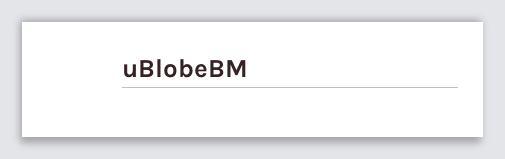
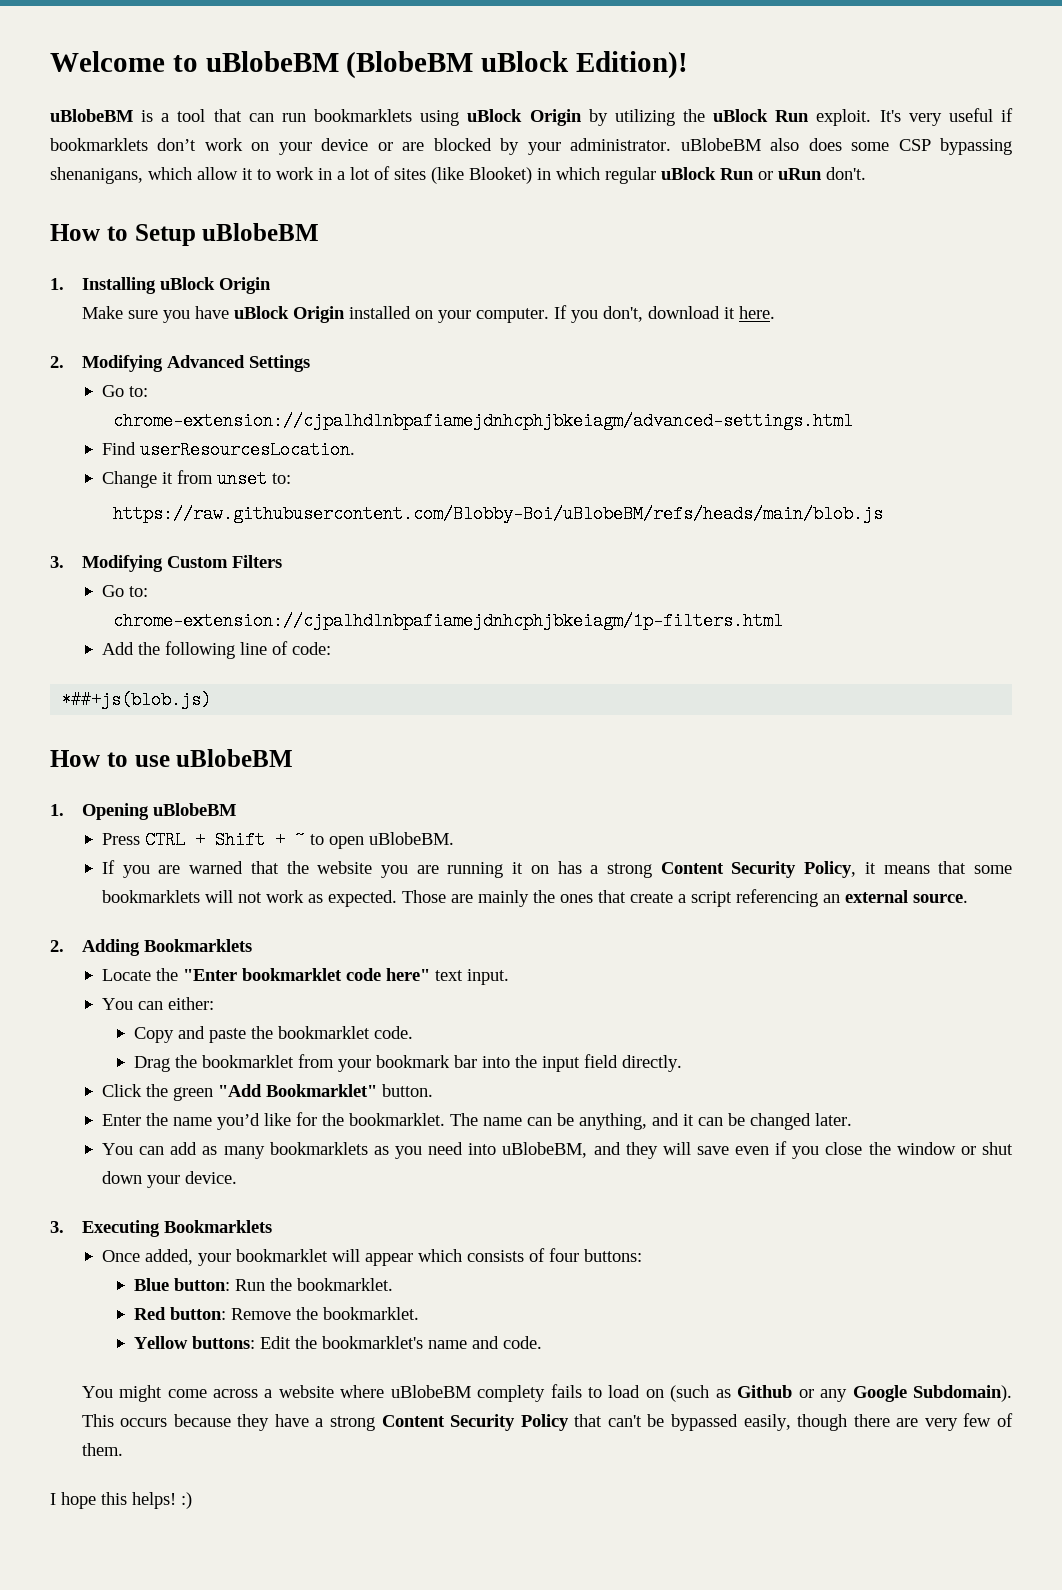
[122,59,248,78] uBlobeBM -> [50,51,689,79] [50,108,1013,126] [50,138,1013,155] [50,166,866,184] [50,223,320,246] [50,277,271,294] [81,305,775,323] [50,355,310,372] [102,385,149,397] [113,412,854,430] [102,441,356,459] [102,470,292,488] [113,505,884,523] [50,555,282,572] [102,585,149,597] [113,612,784,630] [102,641,332,659] [61,691,212,709] [50,749,294,767] [50,803,236,820] [102,831,455,849] [102,860,1013,878] [102,889,969,907] [50,939,252,956] [102,968,510,985] [102,997,215,1010] [133,1026,413,1043] [133,1054,682,1072] [102,1084,434,1101] [102,1112,853,1130] [102,1141,1013,1159] [102,1171,238,1188] [50,1220,272,1237] [102,1248,643,1266] [133,1278,393,1291] [133,1307,419,1320] [133,1336,542,1349] [81,1384,1012,1402] [81,1413,1014,1431] [81,1443,123,1456] [50,1492,192,1509] Welcome to uBlobeBM (BlobeBM uBlock Edition)! // uBlobeBM is a tool that can run bookmarklets using uBlock Origin by utilizing the uBlock Run exploit. It's very useful if bookmarklets don’t work on your device or are blocked by your administrator. uBlobeBM also does some CSP bypassing shenanigans, which allow it to work in a lot of sites (like Blooket) in which regular uBlock Run or uRun don't. // How to Setup uBlobeBM // 1. Installing uBlock Origin // Make sure you have uBlock Origin installed on your computer. If you don't, download it here. // 2. Modifying Advanced Settings // Go to: // chrome-extension://cjpalhdlnbpafiamejdnhcphjbkeiagm/advanced-settings.html // Find userResourcesLocation. // Change it from unset to: // https://raw.githubusercontent.com/Blobby-Boi/uBlobeBM/refs/heads/main/blob.js // 3. Modifying Custom Filters // Go to: // chrome-extension://cjpalhdlnbpafiamejdnhcphjbkeiagm/1p-filters.html // Add the following line of code: // *##+js(blob.js) // How to use uBlobeBM // 1. Opening uBlobeBM // Press CTRL + Shift + ~ to open uBlobeBM. // If you are warned that the website you are running it on has a strong Content Security Policy, it means that some bookmarklets will not work as expected. Those are mainly the ones that create a script referencing an external source. // 2. Adding Bookmarklets // Locate the "Enter bookmarklet code here" text input. // You can either: // Copy and paste the bookmarklet code. // Drag the bookmarklet from your bookmark bar into the input field directly. // Click the green "Add Bookmarklet" button. // Enter the name you’d like for the bookmarklet. The name can be anything, and it can be changed later. // You can add as many bookmarklets as you need into uBlobeBM, and they will save even if you close the window or shut down your device. // 3. Executing Bookmarklets // Once added, your bookmarklet will appear which consists of four buttons: // Blue button: Run the bookmarklet. // Red button: Remove the bookmarklet. // Yellow buttons: Edit the bookmarklet's name and code. // You might come across a website where uBlobeBM complety fails to load on (such as Github or any Google Subdomain). This occurs because they have a strong Content Security Policy that can't be bypassed easily, though there are very few of them. // I hope this helps! :)

